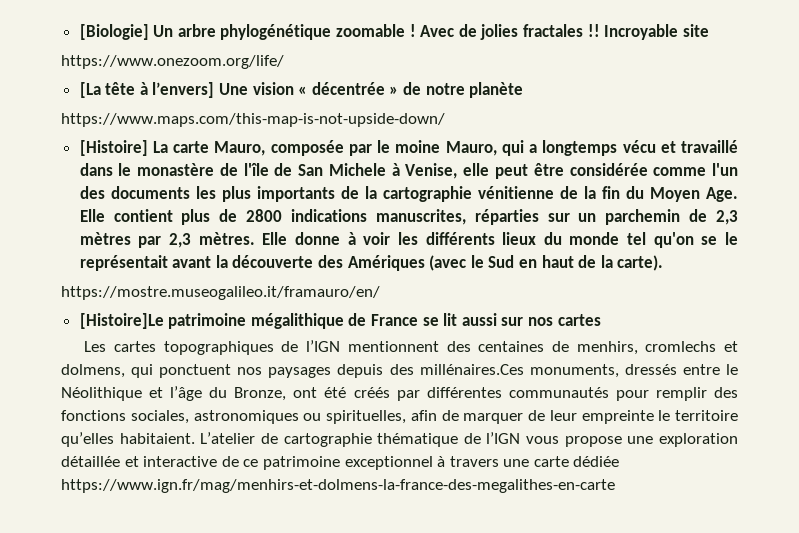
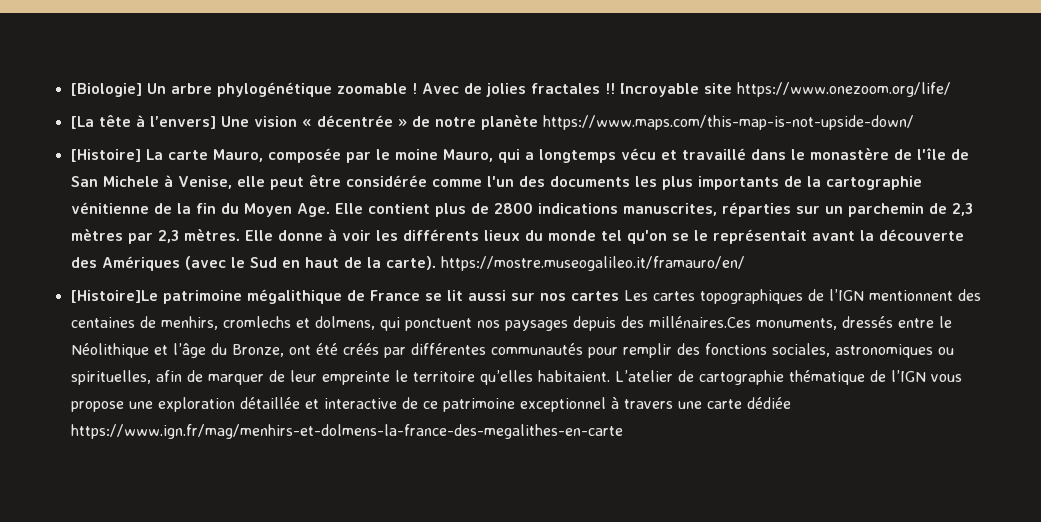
(709, 30) // -> (732, 88) none
(524, 90) // -> (538, 122) none
(664, 263) // -> (436, 263) none
(601, 320) // -> (619, 296) none

